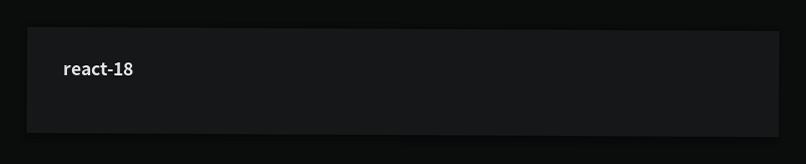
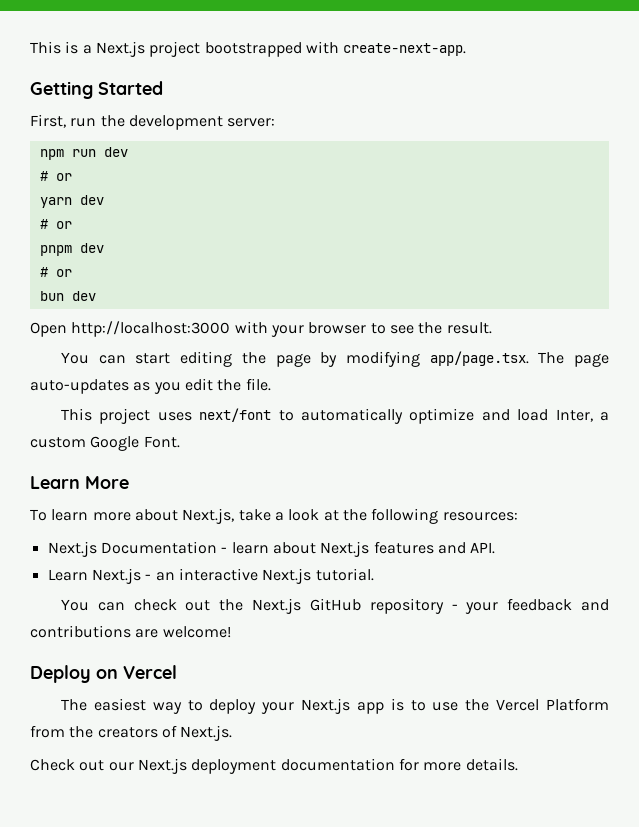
[63,62,134,76] react-18 -> [30,41,467,57] [30,81,163,99] [30,114,276,130] [39,147,128,160] [39,171,72,181] [39,195,104,208] [39,219,72,229] [39,243,104,256] [39,267,72,277] [39,291,96,301] [30,321,492,337] [61,351,609,367] [30,378,271,394] [61,408,609,424] [30,436,180,451] [30,476,129,489] [30,508,518,524] [47,541,496,557] [47,568,374,584] [61,598,609,614] [30,625,231,638] [30,665,177,683] [61,698,609,714] [30,725,233,741] [30,758,518,774] This is a Next.js project bootstrapped with create-next-app. // Getting Started // First, run the development server: // npm run dev // # or // yarn dev // # or // pnpm dev // # or // bun dev // Open http://localhost:3000 with your browser to see the result. // You can start editing the page by modifying app/page.tsx. The page auto-updates as you edit the file. // This project uses next/font to automatically optimize and load Inter, a custom Google Font. // Learn More // To learn more about Next.js, take a look at the following resources: // Next.js Documentation - learn about Next.js features and API. // Learn Next.js - an interactive Next.js tutorial. // You can check out the Next.js GitHub repository - your feedback and contributions are welcome! // Deploy on Vercel // The easiest way to deploy your Next.js app is to use the Vercel Platform from the creators of Next.js. // Check out our Next.js deployment documentation for more details.

